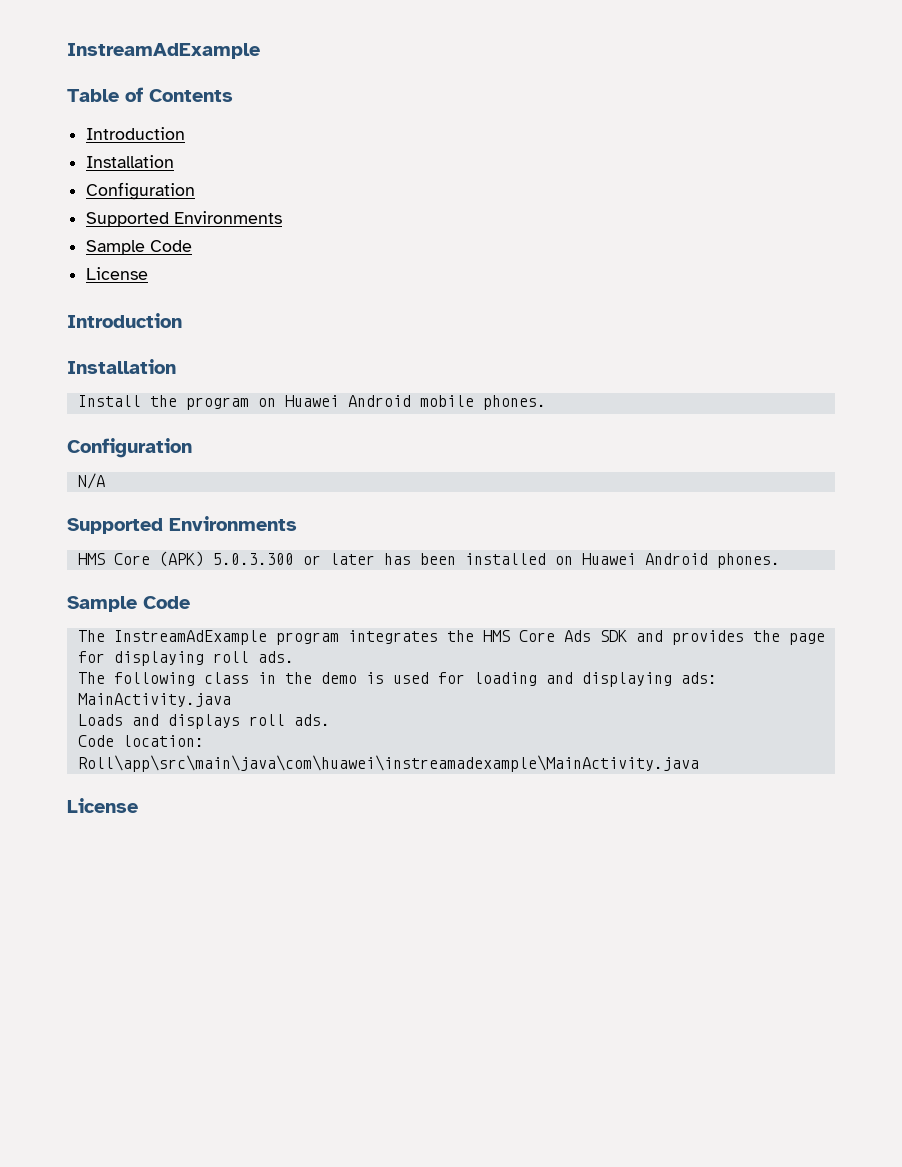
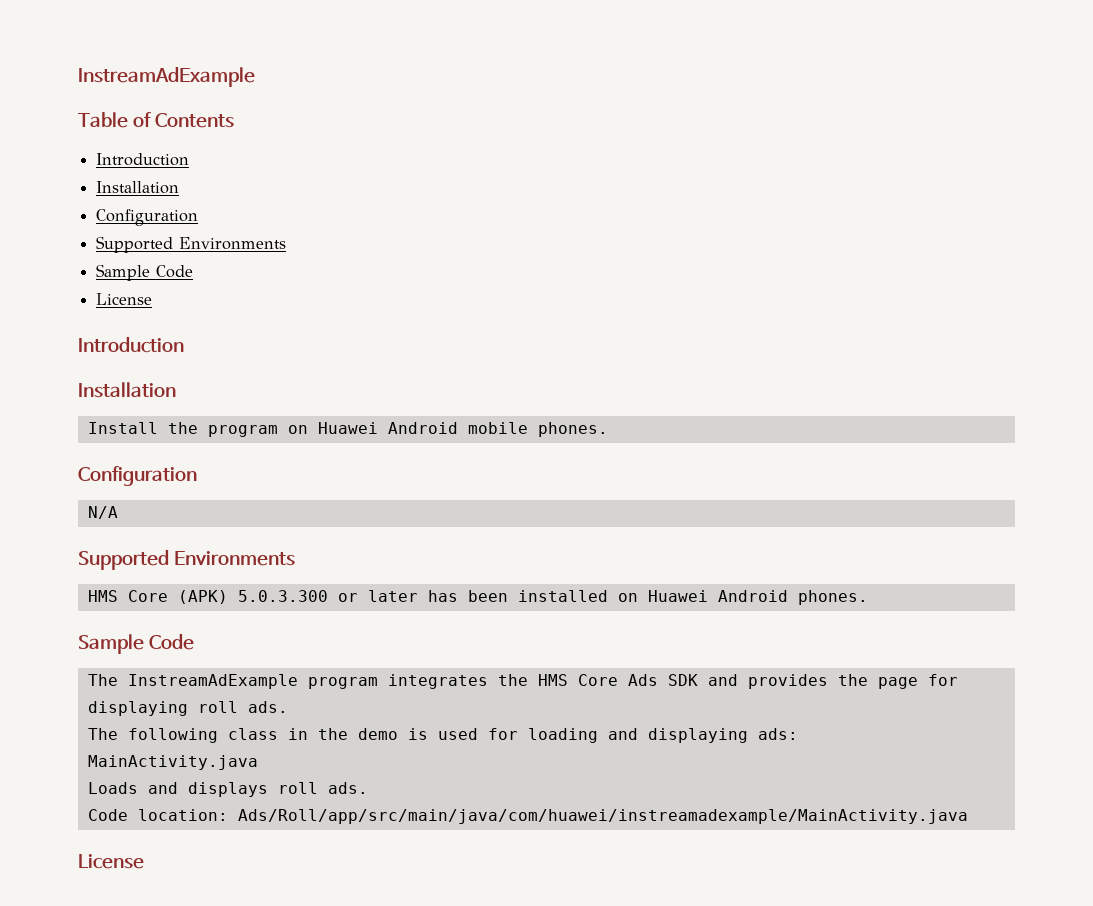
[77,755,699,772] Roll\app\src\main\java\com\huawei\instreamadexample\MainActivity.java -> [237,809,968,824] Ads/Roll/app/src/main/java/com/huawei/instreamadexample/MainActivity.java

